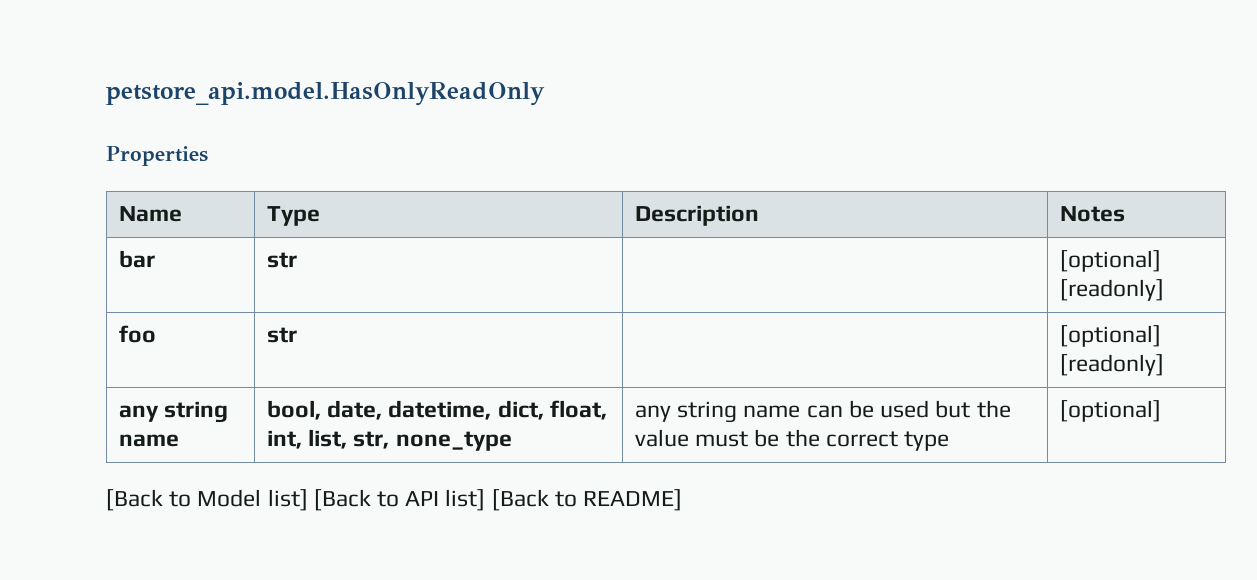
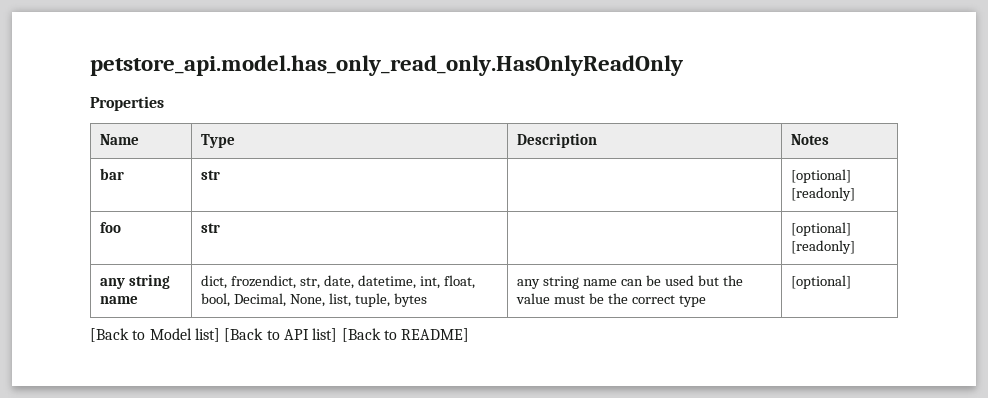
[106,82,545,106] petstore_api.model.HasOnlyReadOnly -> [90,55,683,76] petstore_api.model.has_only_read_only.HasOnlyReadOnly
[267,400,607,420] [267,429,512,451] bool, date, datetime, dict, float, int, list, str, none_type -> [201,275,475,289] [201,293,428,307] dict, frozendict, str, date, datetime, int, float, bool, Decimal, None, list, tuple, bytes

